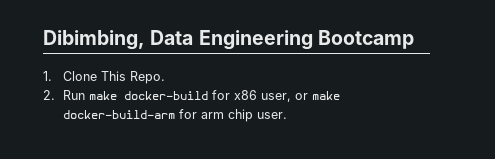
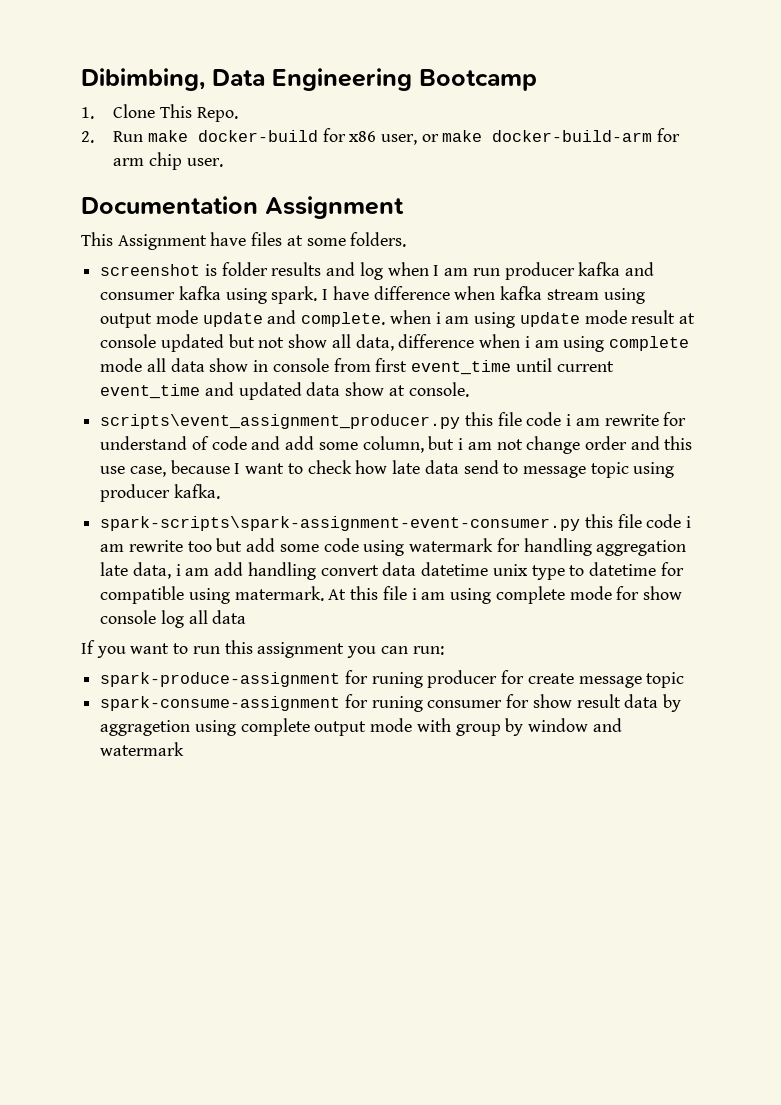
(287, 115) none -> [81,196,404,219] [81,232,407,250] [100,262,654,280] [100,286,645,304] [100,310,695,328] [100,334,689,352] [100,358,614,375] [100,382,469,400] [100,412,687,429] [100,436,693,454] [100,460,675,478] [100,484,220,502] [100,514,692,531] [100,538,687,556] [100,562,684,580] [100,586,682,604] [100,610,247,628] [81,640,444,658] [100,670,685,688] [100,694,682,712] [100,718,622,736] [100,742,185,756] // Documentation Assignment // This Assignment have files at some folders. // screenshot is folder results and log when I am run producer kafka and consumer kafka using spark. I have difference when kafka stream using output mode update and complete. when i am using update mode result at console updated but not show all data, difference when i am using complete mode all data show in console from first event_time until current event_time and updated data show at console. // scripts\event_assignment_producer.py this file code i am rewrite for understand of code and add some column, but i am not change order and this use case, because I want to check how late data send to message topic using producer kafka. // spark-scripts\spark-assignment-event-consumer.py this file code i am rewrite too but add some code using watermark for handling aggregation late data, i am add handling convert data datetime unix type to datetime for compatible using matermark. At this file i am using complete mode for show console log all data // If you want to run this assignment you can run: // spark-produce-assignment for runing producer for create message topic // spark-consume-assignment for runing consumer for show result data by aggragetion using complete output mode with group by window and watermark

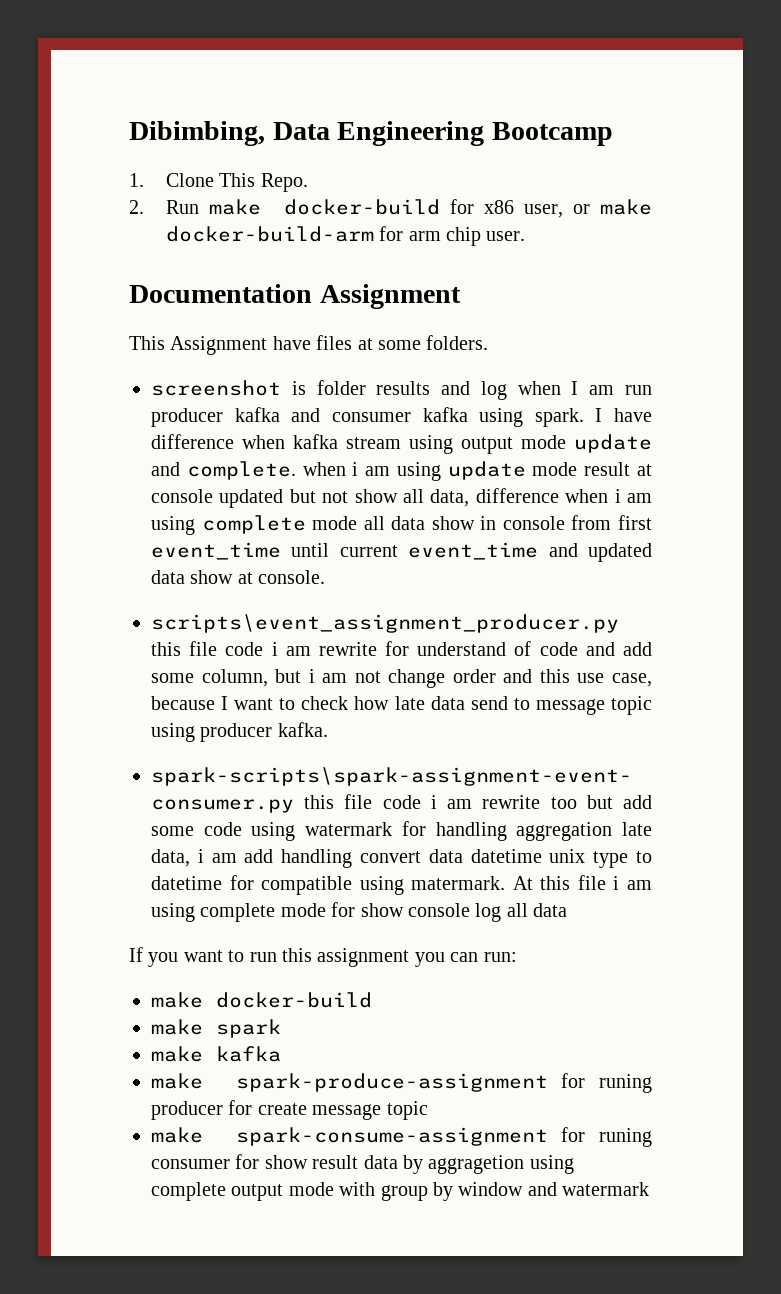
(444, 650) none -> [151,992,372,1008] [151,1019,281,1038] [151,1046,281,1062] [151,1073,203,1089] make docker-build // make spark // make kafka // make
(685, 680) none -> [151,1127,203,1143] make

